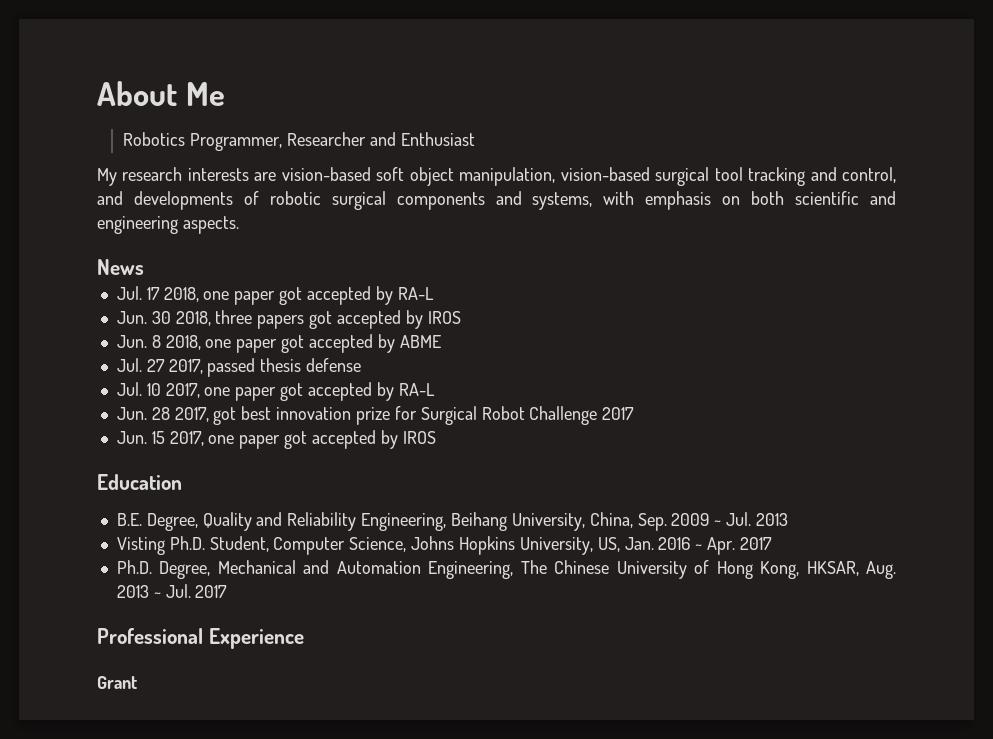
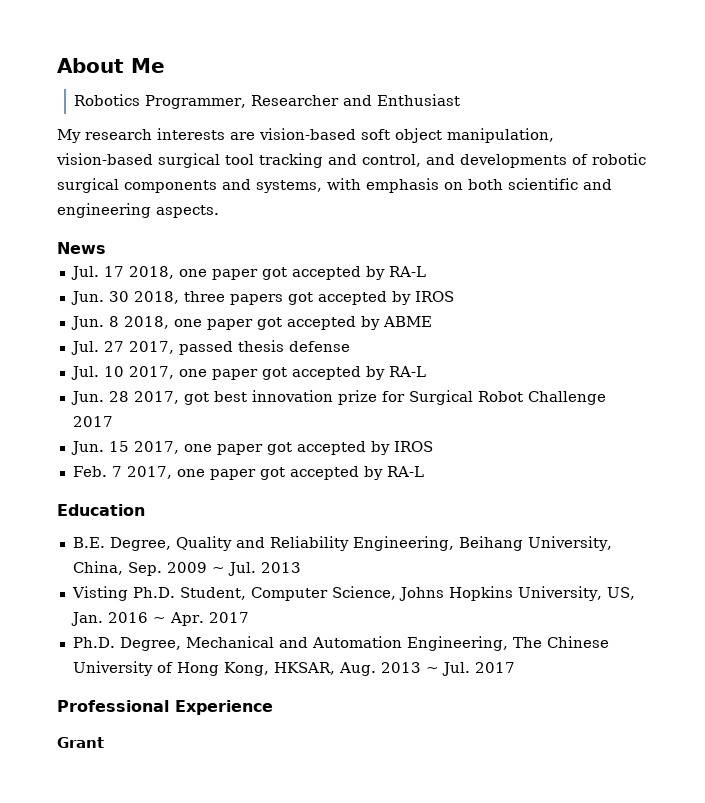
(436, 437) none -> [72,466,424,480] // Feb. 7 2017, one paper got accepted by RA-L

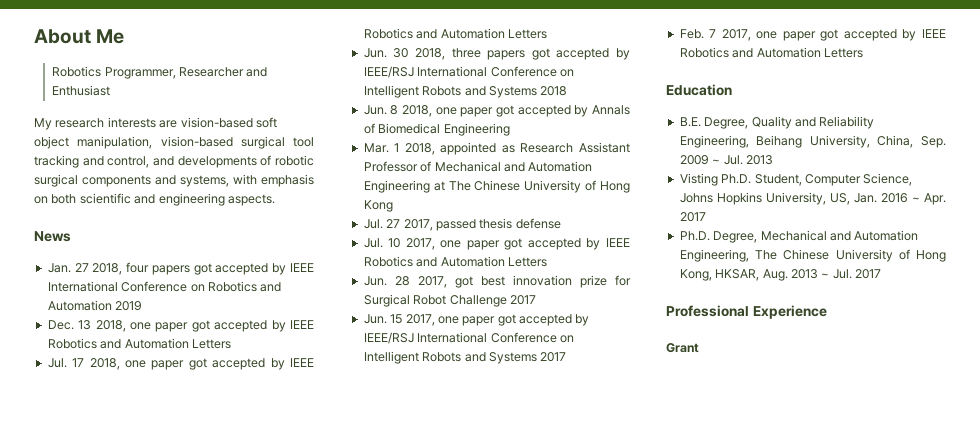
(106, 248) none -> [47,262,314,275] [47,281,282,292] [47,300,143,311] [47,320,314,332] [47,338,231,349] // Jan. 27 2018, four papers got accepted by IEEE International Conference on Robotics and Automation 2019 // Dec. 13 2018, one paper got accepted by IEEE Robotics and Automation Letters
[388,266,426,277] RA-L -> [290,358,314,367] [363,28,547,39] IEEE Robotics and Automation Letters
[414,291,454,302] IROS -> [363,66,574,78] [363,85,568,98] IEEE/RSJ International Conference on Intelligent Robots and Systems 2018
[382,316,432,327] ABME -> [592,105,630,115] [363,123,510,136] [363,142,630,155] [363,161,593,172] [363,180,630,193] [363,200,393,212] Annals of Biomedical Engineering // Mar. 1 2018, appointed as Research Assistant Professor of Mechanical and Automation Engineering at The Chinese University of Hong Kong
[388,366,426,377] RA-L -> [606,238,630,247] [363,256,547,267] IEEE Robotics and Automation Letters
[393,441,433,452] IROS -> [363,332,574,344] [363,351,567,364] IEEE/RSJ International Conference on Intelligent Robots and Systems 2017
[386,466,424,477] RA-L -> [922,29,946,38] [679,47,863,58] IEEE Robotics and Automation Letters

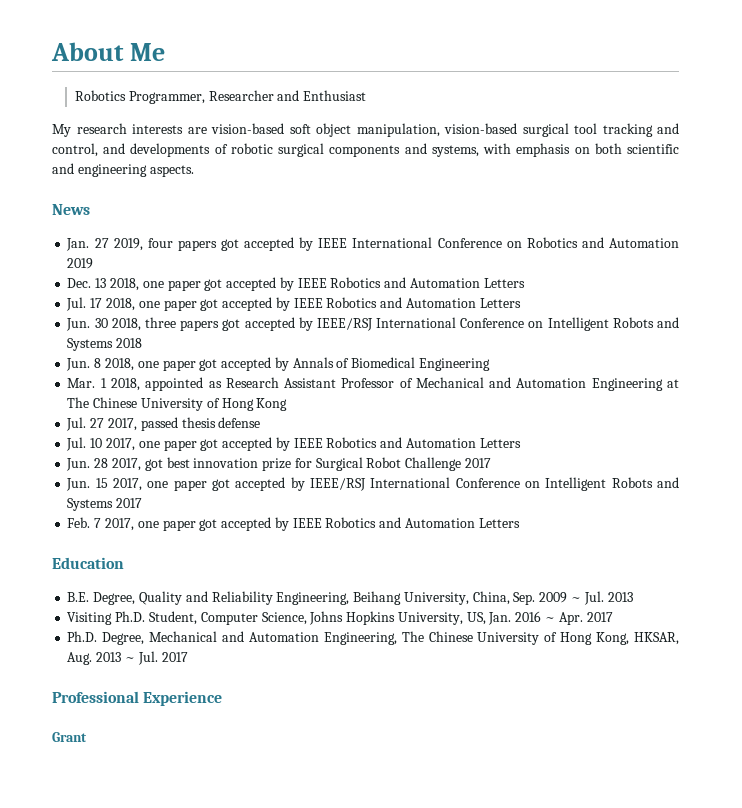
[92,263,123,275] 2018, -> [113,238,143,251] 2019,
[679,173,718,186] Visting -> [67,612,113,625] Visiting

